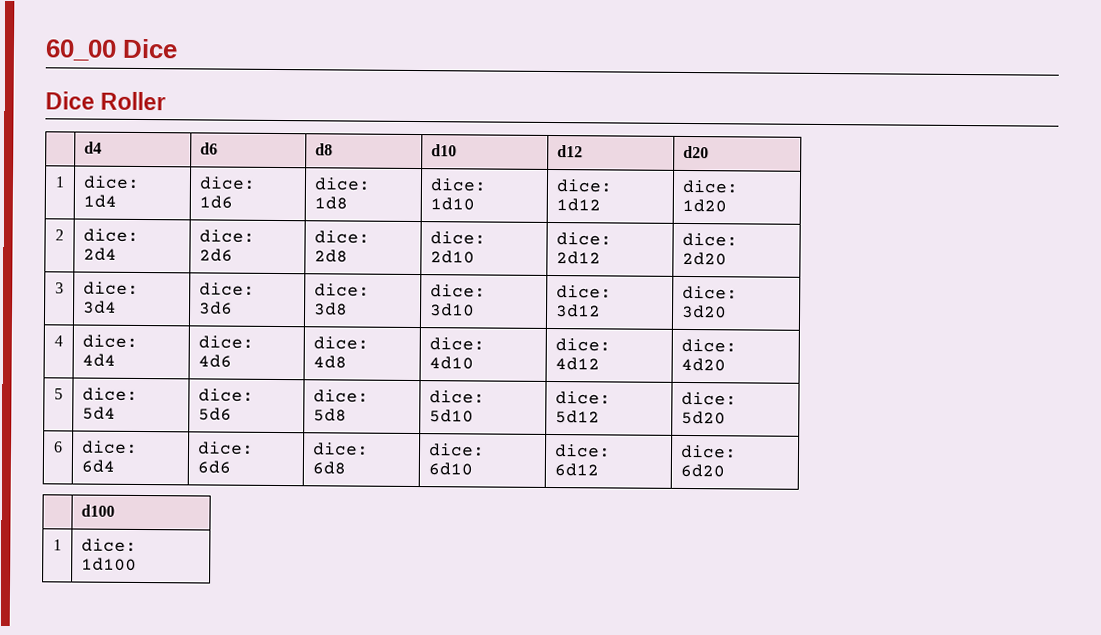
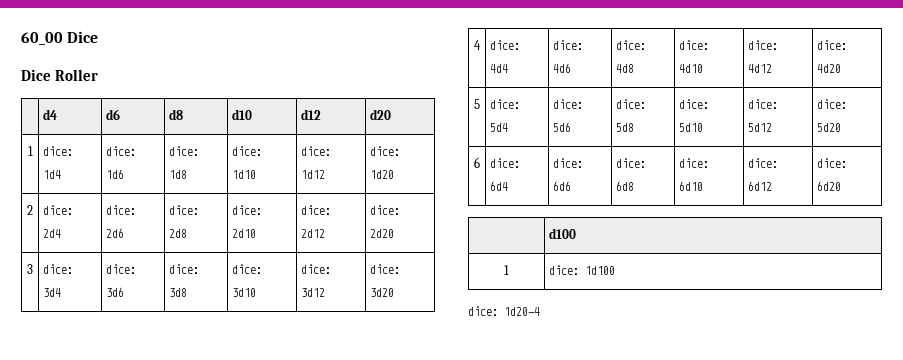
(138, 564) none -> [468,306,540,316] // dice: 1d20-4

